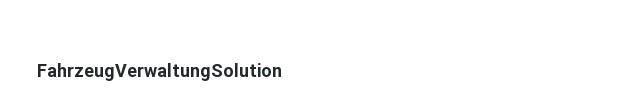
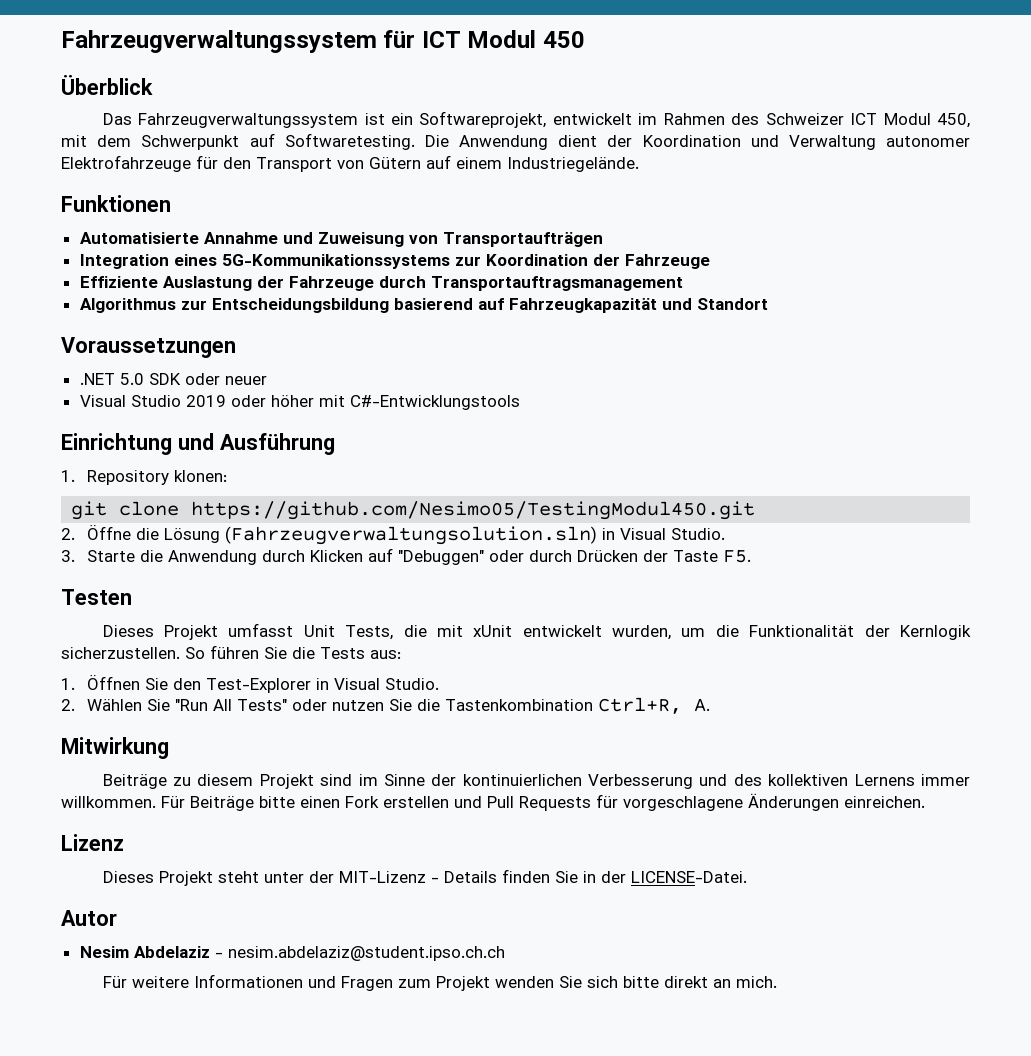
[37,63,282,81] FahrzeugVerwaltungSolution -> [61,30,585,53] [61,75,153,95] [102,111,970,128] [61,133,970,150] [61,155,639,172] [61,195,171,212] [79,232,603,247] [79,254,710,269] [79,276,683,291] [79,298,768,313] [61,337,236,358] [79,373,267,385] [79,395,520,410] [61,433,335,455] [61,470,227,485] [71,501,756,520] [61,524,725,545] [61,548,751,565] [61,589,132,605] [102,623,971,640] [61,645,401,659] [61,674,439,693] [61,697,710,714] [61,737,169,759] [102,774,970,789] [61,793,925,811] [61,834,124,851] [102,869,747,886] [61,910,117,926] [79,946,505,961] [102,974,777,991] Fahrzeugverwaltungssystem für ICT Modul 450 // Überblick // Das Fahrzeugverwaltungssystem ist ein Softwareprojekt, entwickelt im Rahmen des Schweizer ICT Modul 450, mit dem Schwerpunkt auf Softwaretesting. Die Anwendung dient der Koordination und Verwaltung autonomer Elektrofahrzeuge für den Transport von Gütern auf einem Industriegelände. // Funktionen // Automatisierte Annahme und Zuweisung von Transportaufträgen // Integration eines 5G-Kommunikationssystems zur Koordination der Fahrzeuge // Effiziente Auslastung der Fahrzeuge durch Transportauftragsmanagement // Algorithmus zur Entscheidungsbildung basierend auf Fahrzeugkapazität und Standort // Voraussetzungen // .NET 5.0 SDK oder neuer // Visual Studio 2019 oder höher mit C#-Entwicklungstools // Einrichtung und Ausführung // 1. Repository klonen: // git clone https://github.com/Nesimo05/TestingModul450.git // 2. Öffne die Lösung (Fahrzeugverwaltungsolution.sln) in Visual Studio. // 3. Starte die Anwendung durch Klicken auf "Debuggen" oder durch Drücken der Taste F5. // Testen // Dieses Projekt umfasst Unit Tests, die mit xUnit entwickelt wurden, um die Funktionalität der Kernlogik sicherzustellen. So führen Sie die Tests aus: // 1. Öffnen Sie den Test-Explorer in Visual Studio. // 2. Wählen Sie "Run All Tests" oder nutzen Sie die Tastenkombination Ctrl+R, A. // Mitwirkung // Beiträge zu diesem Projekt sind im Sinne der kontinuierlichen Verbesserung und des kollektiven Lernens immer willkommen. Für Beiträge bitte einen Fork erstellen und Pull Requests für vorgeschlagene Änderungen einreichen. // Lizenz // Dieses Projekt steht unter der MIT-Lizenz - Details finden Sie in der LICENSE-Datei. // Autor // Nesim Abdelaziz - nesim.abdelaziz@student.ipso.ch.ch // Für weitere Informationen und Fragen zum Projekt wenden Sie sich bitte direkt an mich.

